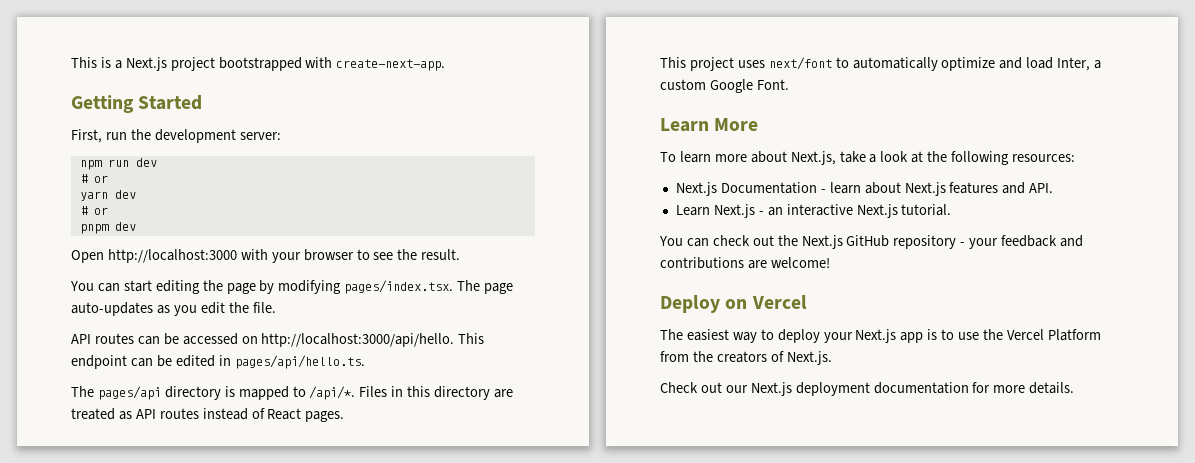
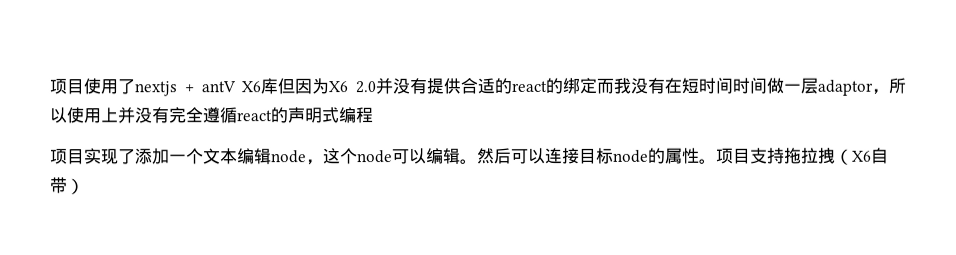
[71,57,446,71] [71,95,203,113] [71,129,281,143] [79,158,157,170] [79,174,108,183] [79,190,136,201] [79,206,108,215] [79,222,136,234] [71,249,461,263] [70,280,514,294] [71,302,276,316] [71,333,485,347] [71,355,365,369] [71,386,514,400] [71,408,345,422] [660,57,1102,71] [660,79,789,93] [660,118,759,132] [660,151,1076,165] [675,182,1054,196] [675,204,952,218] [659,235,1084,249] [660,257,830,269] [660,295,807,313] [660,329,1101,343] [660,351,832,365] [660,382,1075,396] This is a Next.js project bootstrapped with create-next-app. // Getting Started // First, run the development server: // npm run dev // # or // yarn dev // # or // pnpm dev // Open http://localhost:3000 with your browser to see the result. // You can start editing the page by modifying pages/index.tsx. The page auto-updates as you edit the file. // API routes can be accessed on http://localhost:3000/api/hello. This endpoint can be edited in pages/api/hello.ts. // The pages/api directory is mapped to /api/*. Files in this directory are treated as API routes instead of React pages. // This project uses next/font to automatically optimize and load Inter, a custom Google Font. // Learn More // To learn more about Next.js, take a look at the following resources: // Next.js Documentation - learn about Next.js features and API. // Learn Next.js - an interactive Next.js tutorial. // You can check out the Next.js GitHub repository - your feedback and contributions are welcome! // Deploy on Vercel // The easiest way to deploy your Next.js app is to use the Vercel Platform from the creators of Next.js. // Check out our Next.js deployment documentation for more details. -> [49,77,906,97] [49,107,373,124] [50,147,889,166] [50,177,85,195] 项目使用了nextjs + antV X6库但因为X6 2.0并没有提供合适的react的绑定而我没有在短时间时间做一层adaptor，所以使用上并没有完全遵循react的声明式编程 // 项目实现了添加一个文本编辑node，这个node可以编辑。然后可以连接目标node的属性。项目支持拖拉拽（X6自带）

